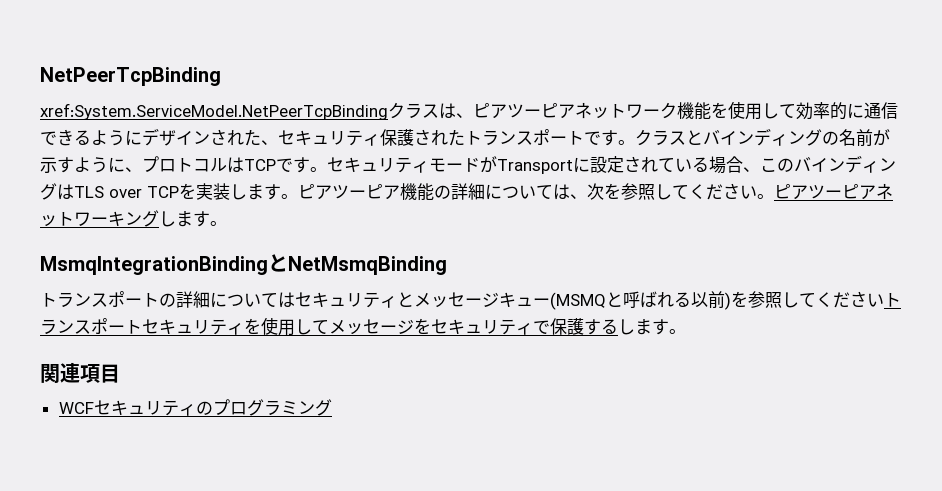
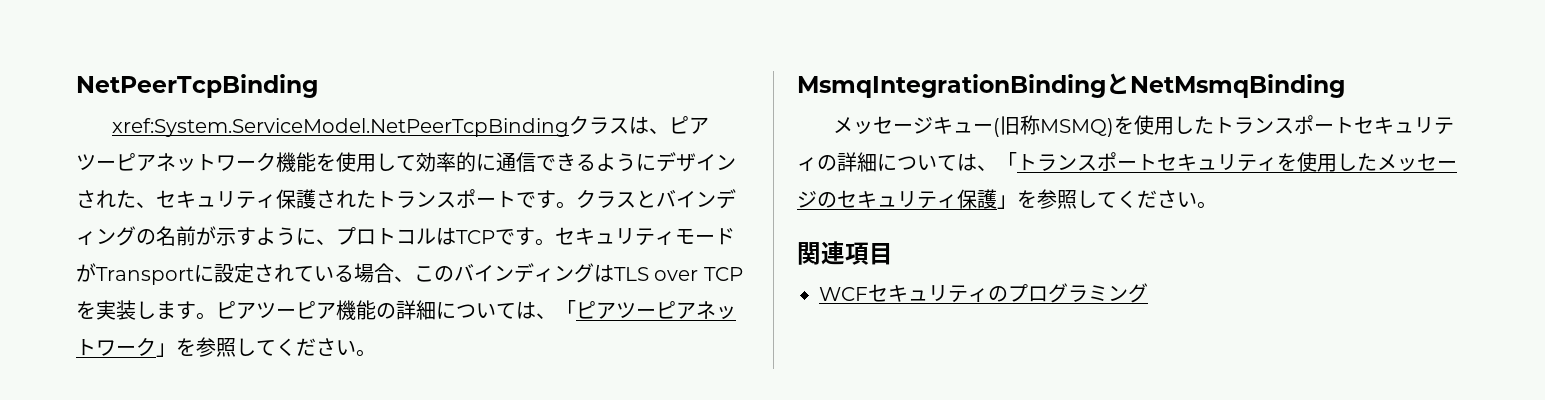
[587,183,893,200] [40,210,227,227] [40,254,447,275] [40,291,884,310] 次を参照してください。ピアツーピアネットワーキングします。 // MsmqIntegrationBindingとNetMsmqBinding // トランスポートの詳細についてはセキュリティとメッセージキュー(MSMQと呼ばれる以前)を参照してください -> [556,300,736,320] [76,337,376,357] [797,73,1345,98] [833,115,1455,137] [797,152,1017,172] 「ピアツーピアネットワーク」を参照してください。 // MsmqIntegrationBindingとNetMsmqBinding // メッセージキュー(旧称MSMQ)を使用したトランスポートセキュリティの詳細については、「
[312,318,669,335] てメッセージをセキュリティで保護するします -> [1357,153,1457,172] [797,189,1197,209] たメッセージのセキュリティ保護」を参照してください

